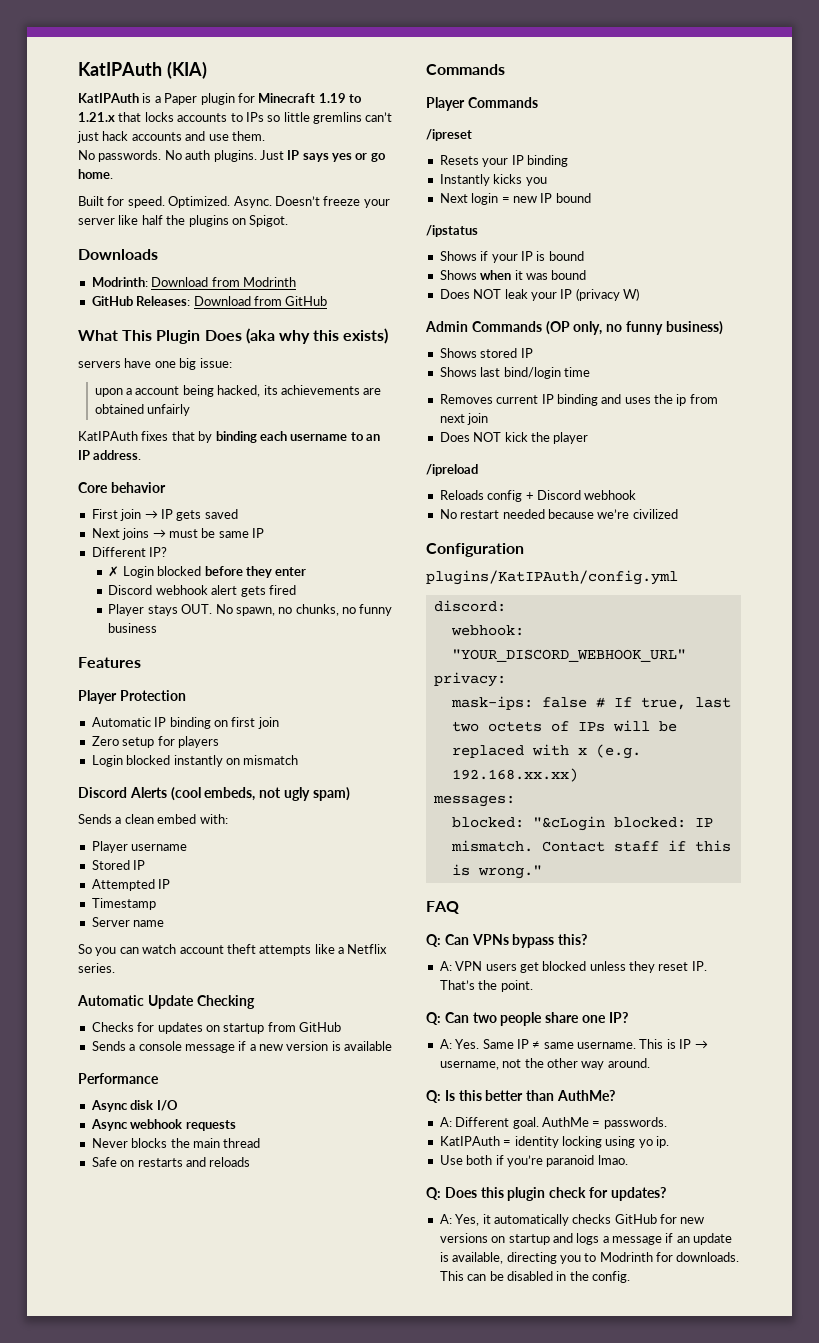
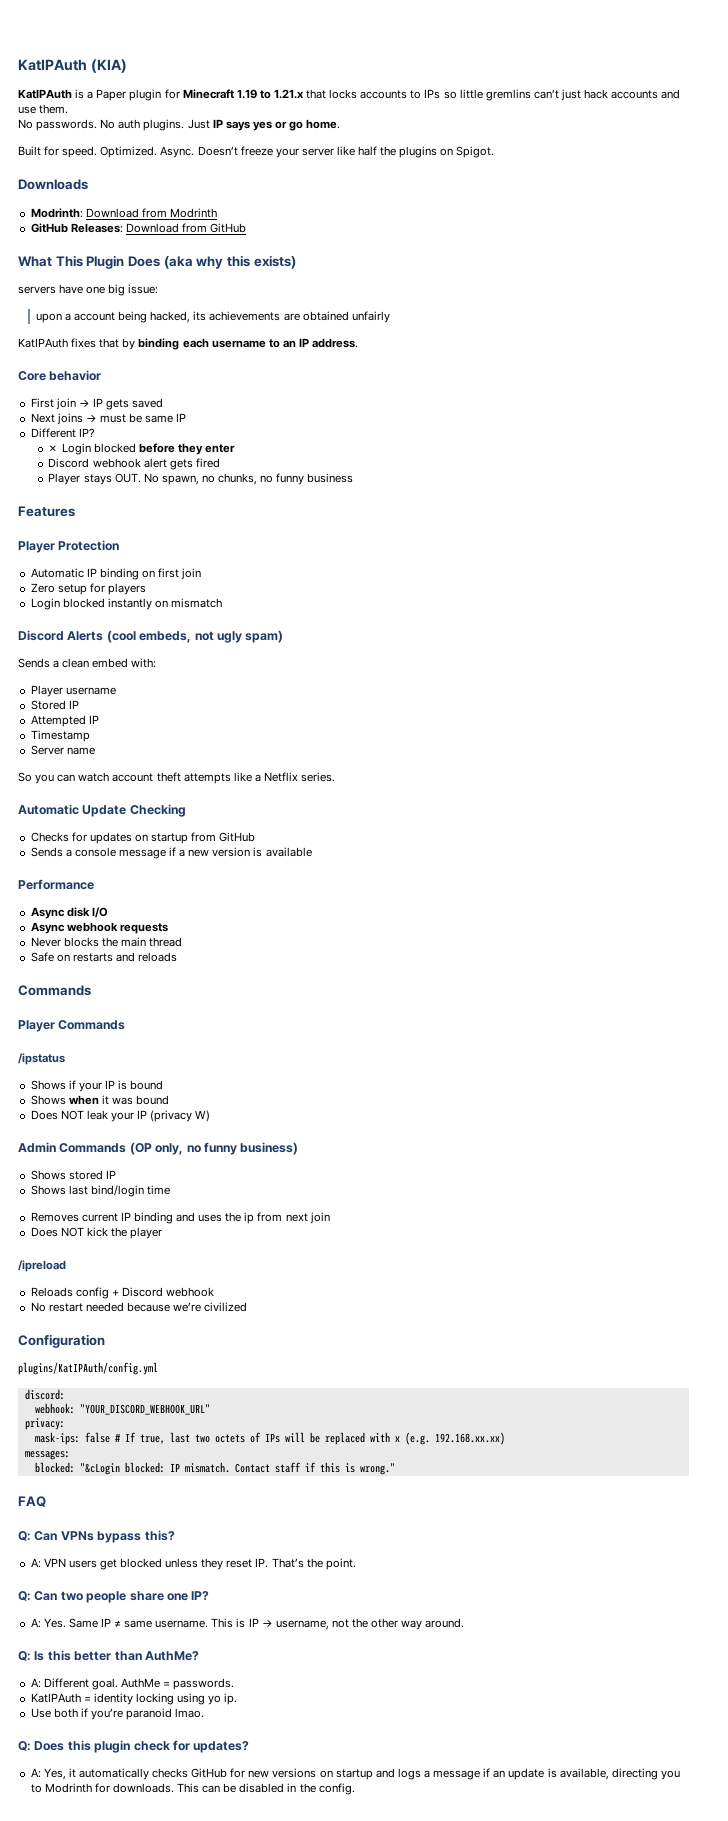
[426,129,472,141] [439,155,568,167] [439,174,547,186] [439,193,591,205] // /ipreset // Resets your IP binding // Instantly kicks you // Next login = new IP bound -> (126, 1025) none

